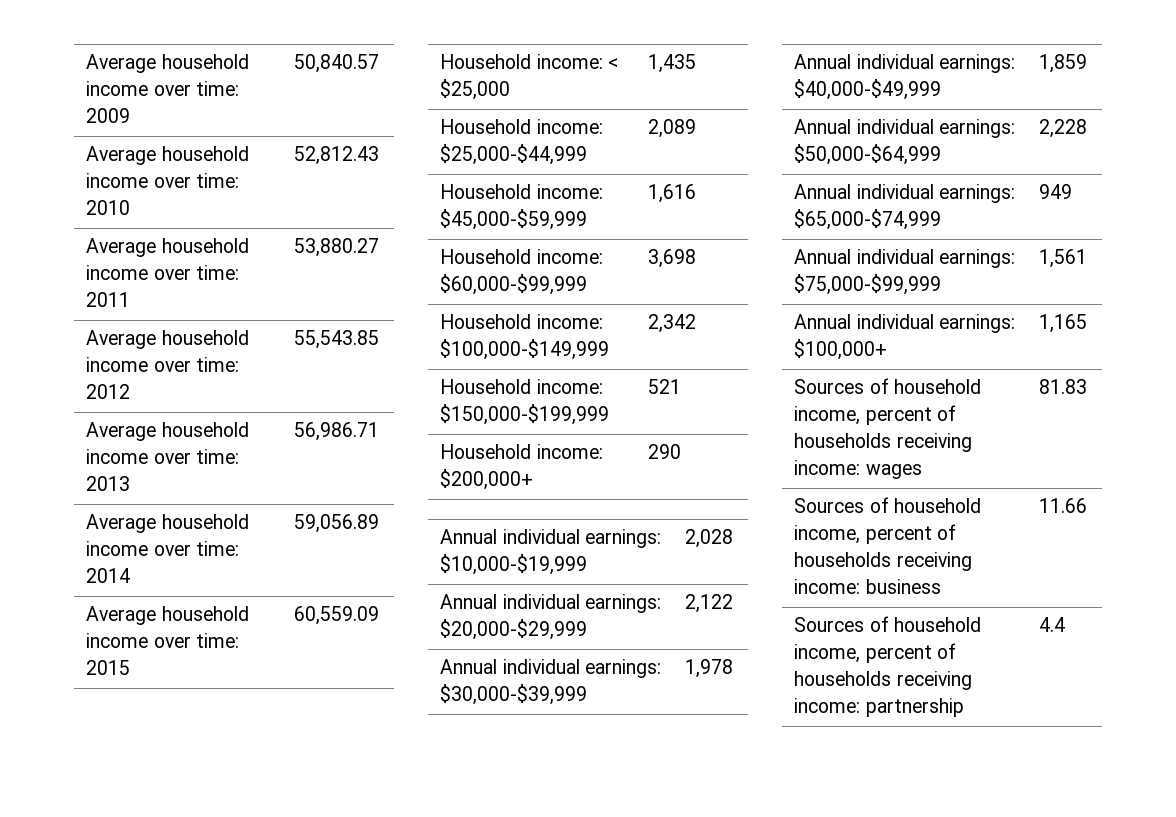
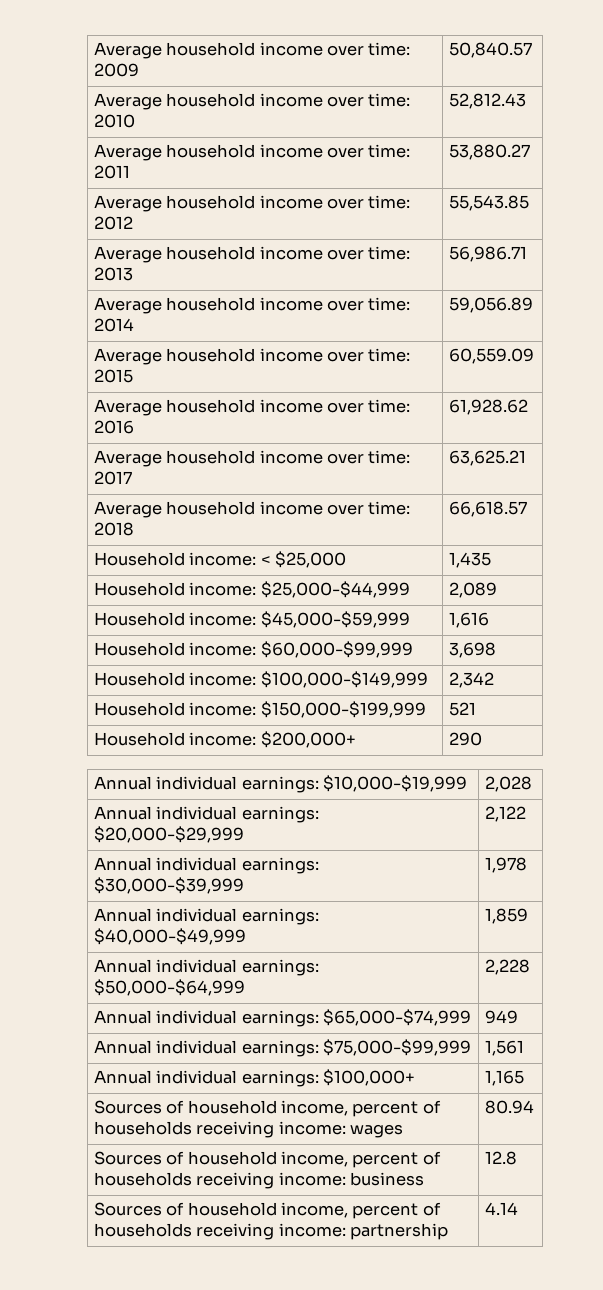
(380, 615) none -> [93,399,411,416] [93,420,134,434] [448,399,528,415] [93,450,411,467] [93,471,132,485] [448,450,526,466] [93,501,411,518] [93,522,134,536] [448,501,527,517] // Average household income over time: 2016 | 61,928.62 // Average household income over time: 2017 | 63,625.21 // Average household income over time: 2018 | 66,618.57
[1039,379,1088,394] 81.83 -> [484,1100,534,1114] 80.94
[1039,498,1088,513] 11.66 -> [484,1151,517,1165] 12.8
[1039,617,1066,632] 4.4 -> [484,1202,518,1215] 4.14

